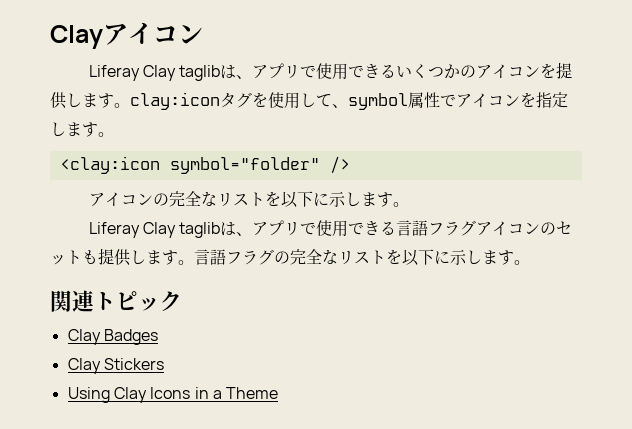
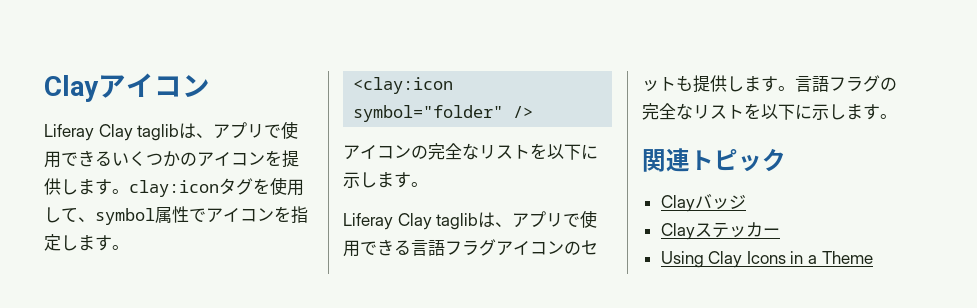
[103,329,158,345] [67,358,164,374] Badges // Clay Stickers -> [694,194,746,210] [660,222,780,240] バッジ // Clayステッカー

